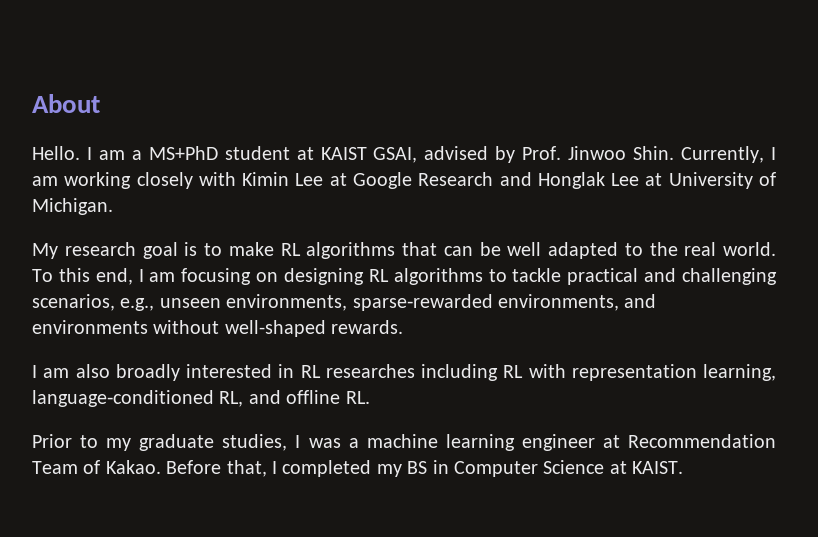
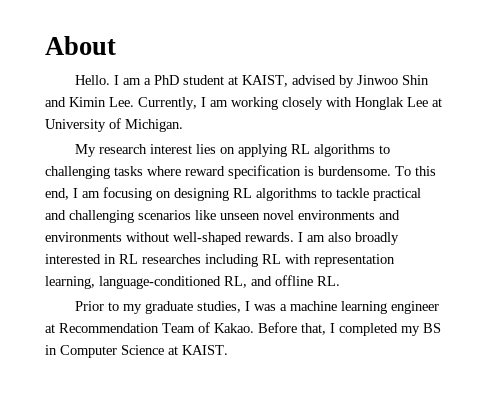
[148,146,218,160] MS+PhD -> [153,75,179,85] PhD
[320,146,675,163] KAIST GSAI, advised by Prof. Jinwoo Shin. -> [241,75,429,88] [45,97,134,107] KAIST, advised by Jinwoo Shin and Kimin Lee.
[242,172,532,189] Kimin Lee at Google Research and -> (352, 102) none
[142,242,776,259] goal is to make RL algorithms that can be well adapted to the real world. -> [149,144,390,157] [45,165,391,179] interest lies on applying RL algorithms to challenging tasks where reward specification is burdensome.
[32,294,619,311] scenarios, e.g., unseen environments, sparse‐rewarded environments, -> [138,210,375,220] scenarios like unseen novel environments
(404, 327) // -> (294, 237) none

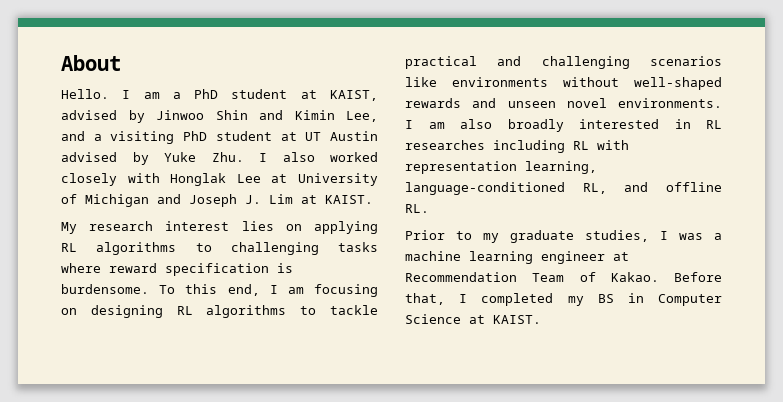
[109,97,278,110] Lee. Currently, I am working -> [346,111,378,122] [61,131,379,144] [61,152,378,165] Lee, and a visiting PhD student at UT Austin advised by Yuke Zhu. I also worked
[125,119,183,132] Michigan. -> [85,194,373,207] Michigan and Joseph J. Lim at KAIST.
[220,210,400,220] [45,232,294,245] unseen novel environments and environments without well-shaped rewards. -> [452,77,722,90] [405,98,722,108] environments without well-shaped rewards and unseen novel environments.

